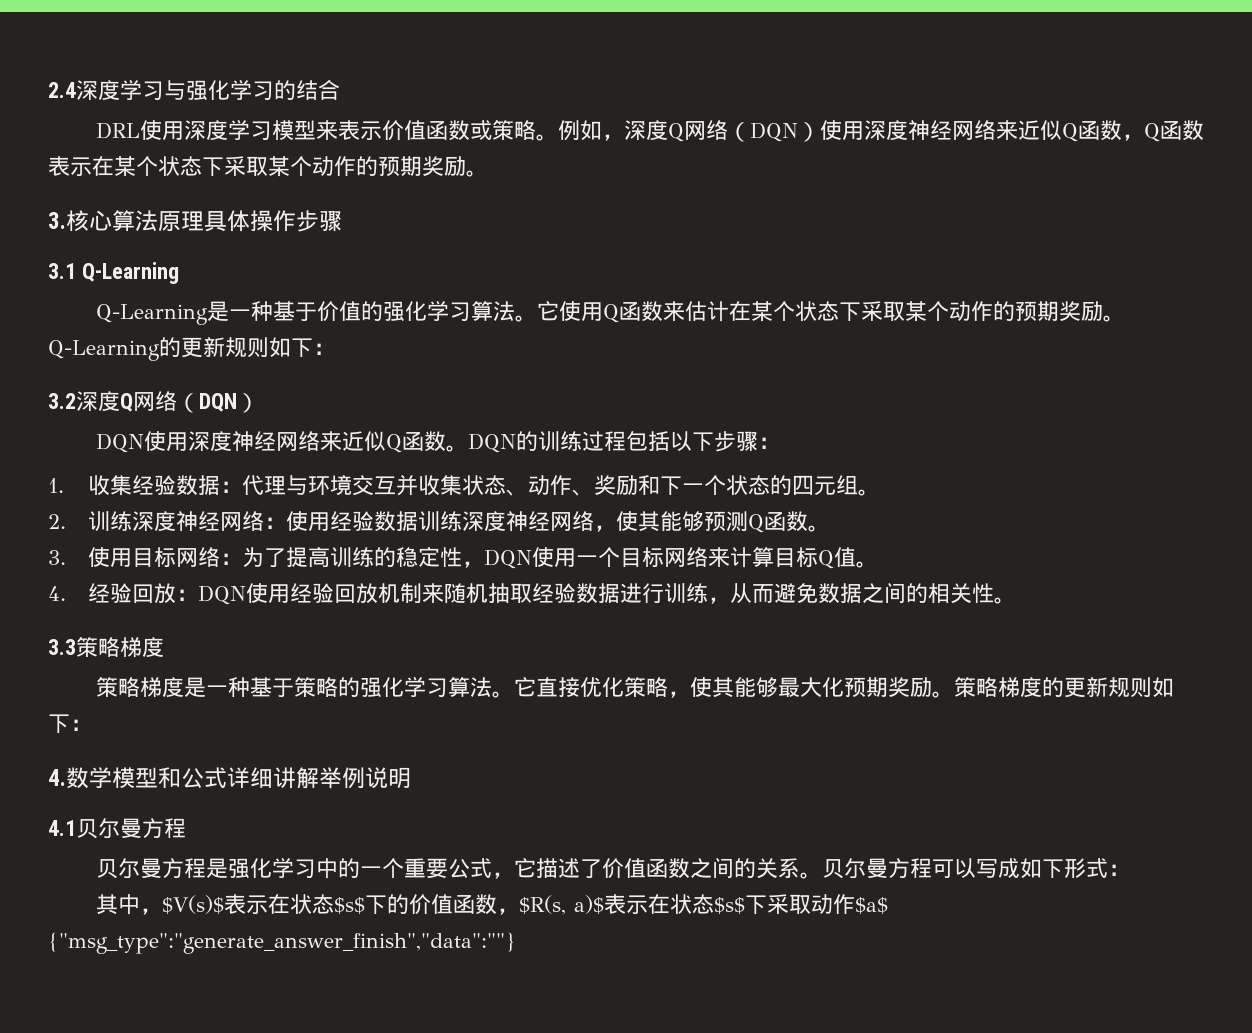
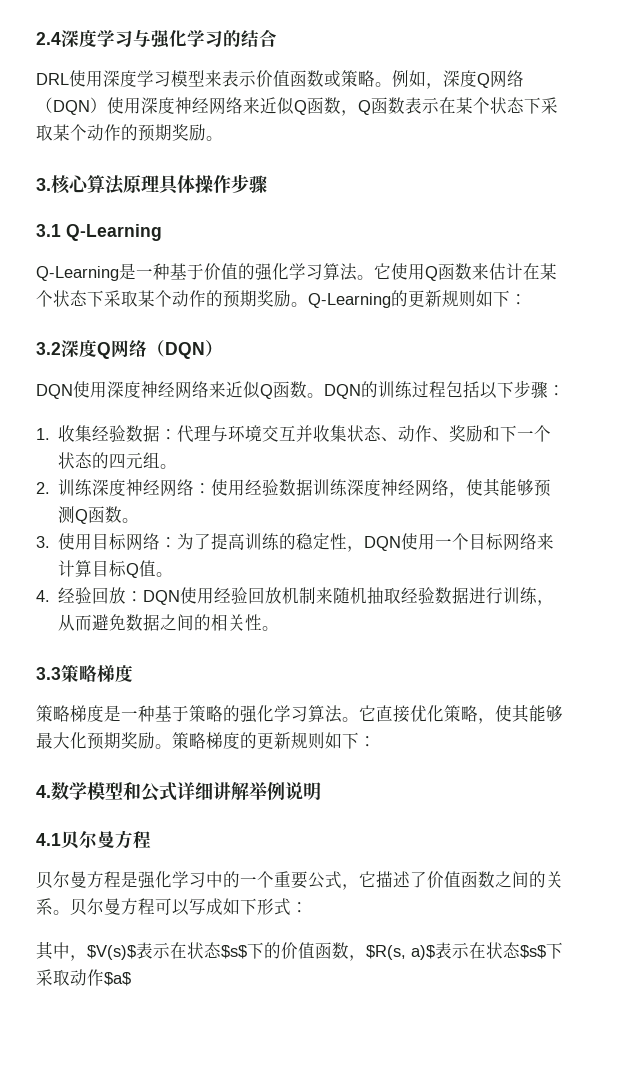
[48,932,516,954] {"msg_type":"generate_answer_finish","data":""} -> (131, 979) none

